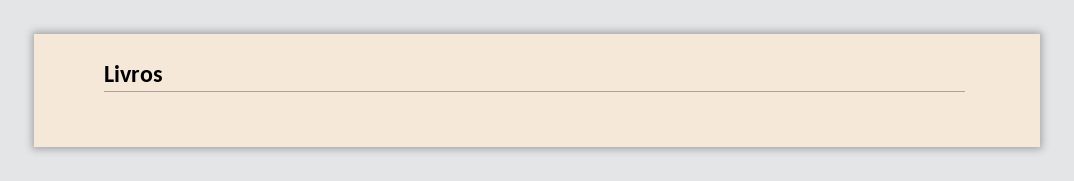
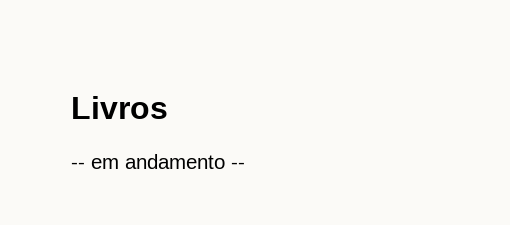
(163, 73) none -> [71,154,245,169] // -- em andamento --

